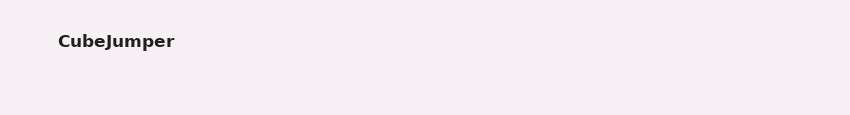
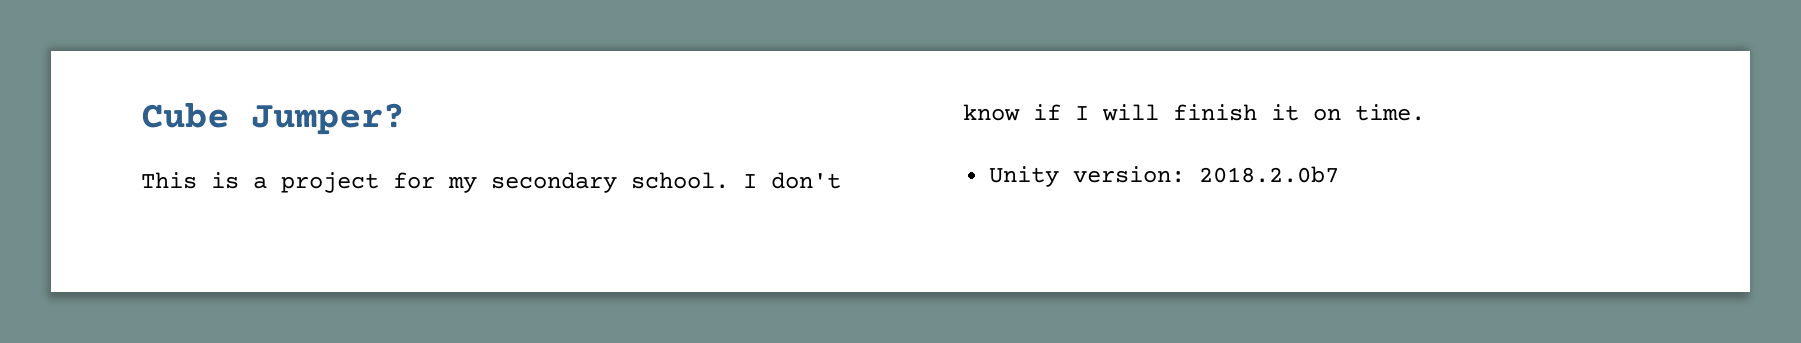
[58,34,175,51] CubeJumper -> [141,102,405,135] [141,172,841,193] [963,104,1425,121] [989,166,1340,187] Cube Jumper? // This is a project for my secondary school. I don't know if I will finish it on time. // Unity version: 2018.2.0b7

